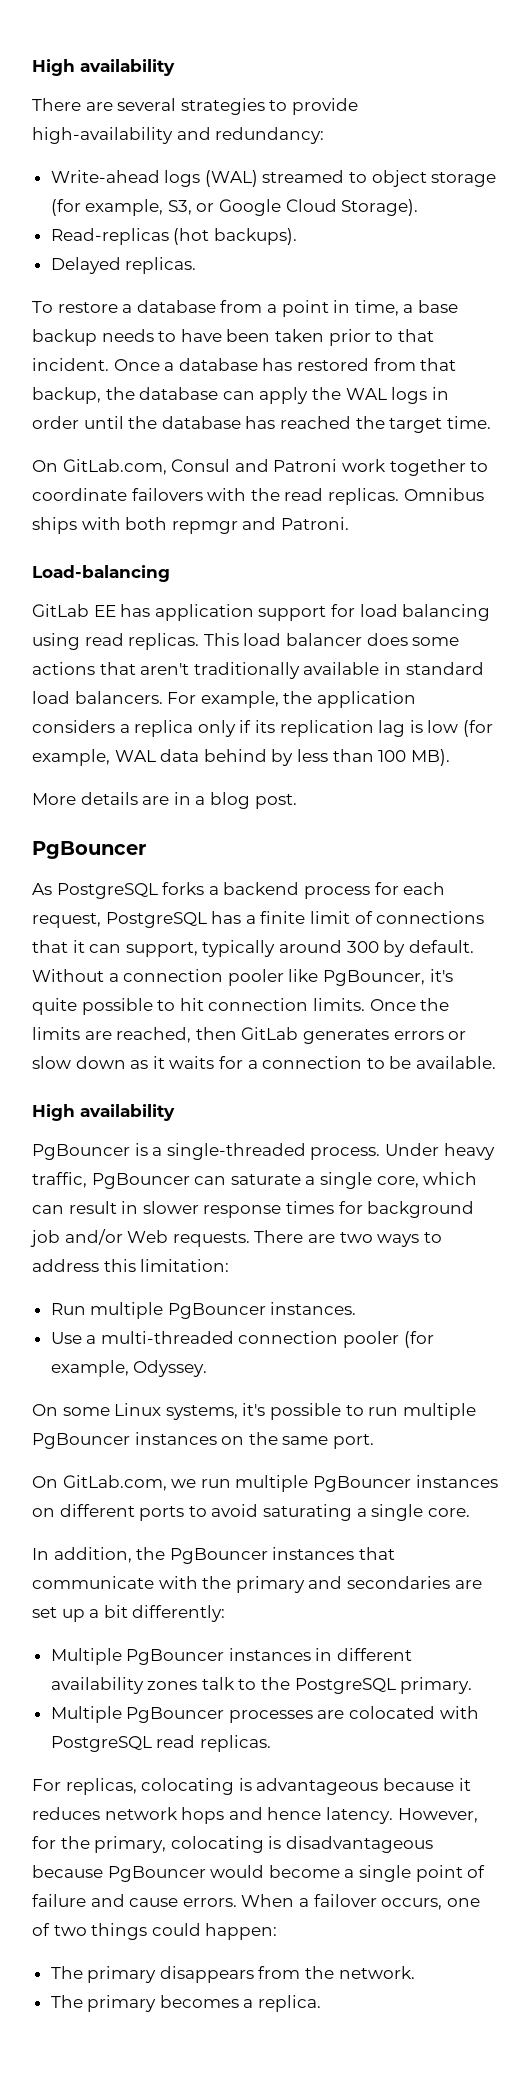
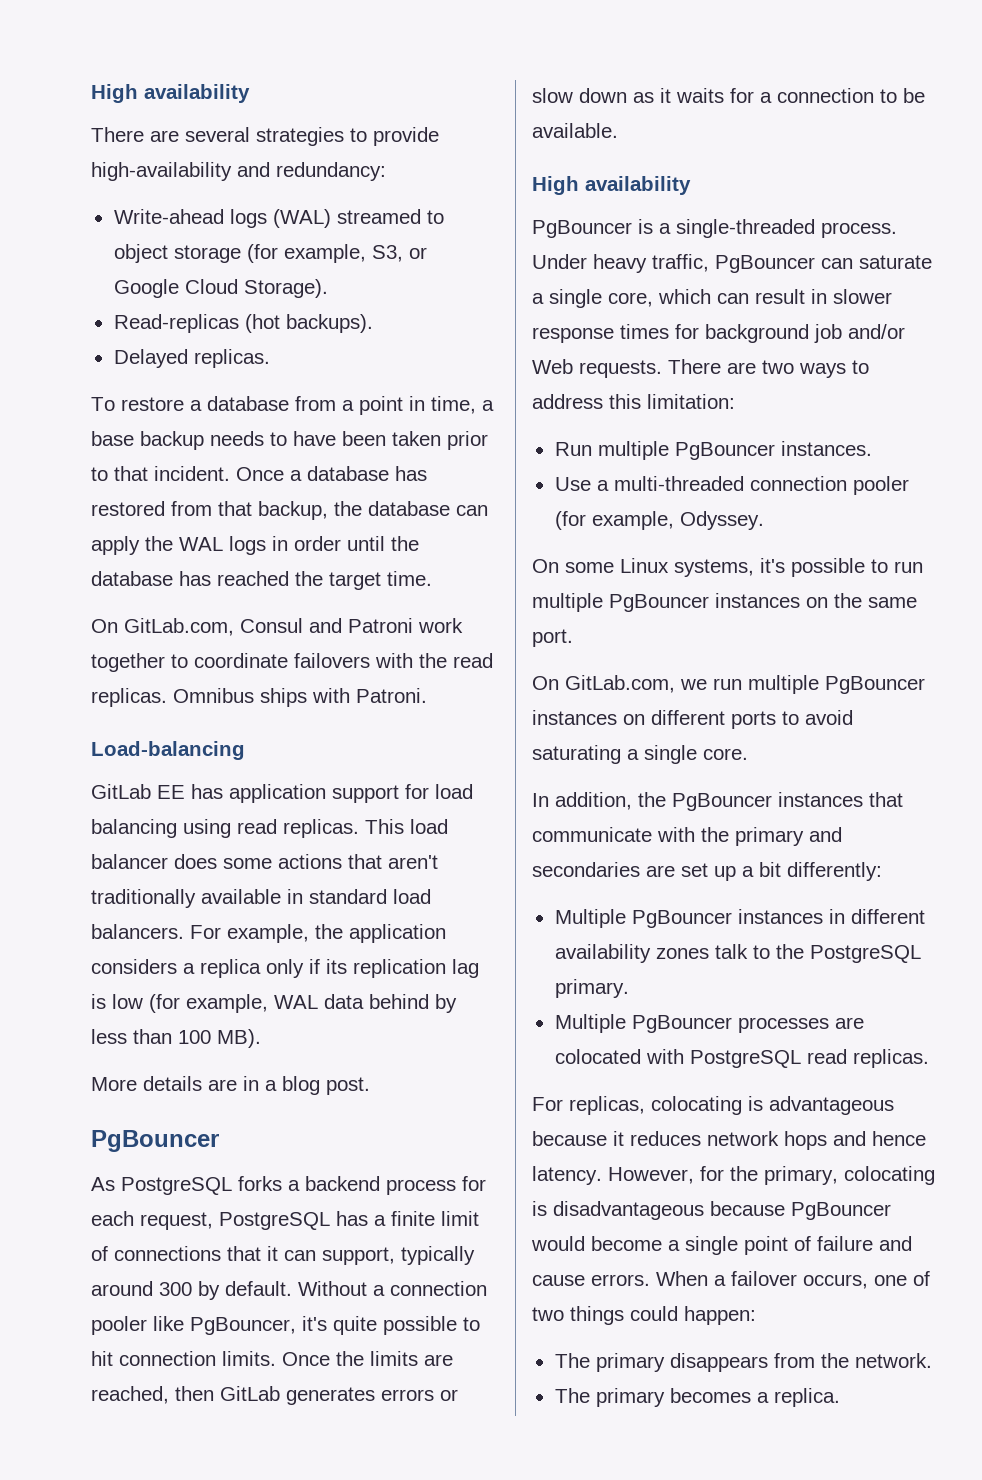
[125,517,277,534] both repmgr and -> (350, 695) none

